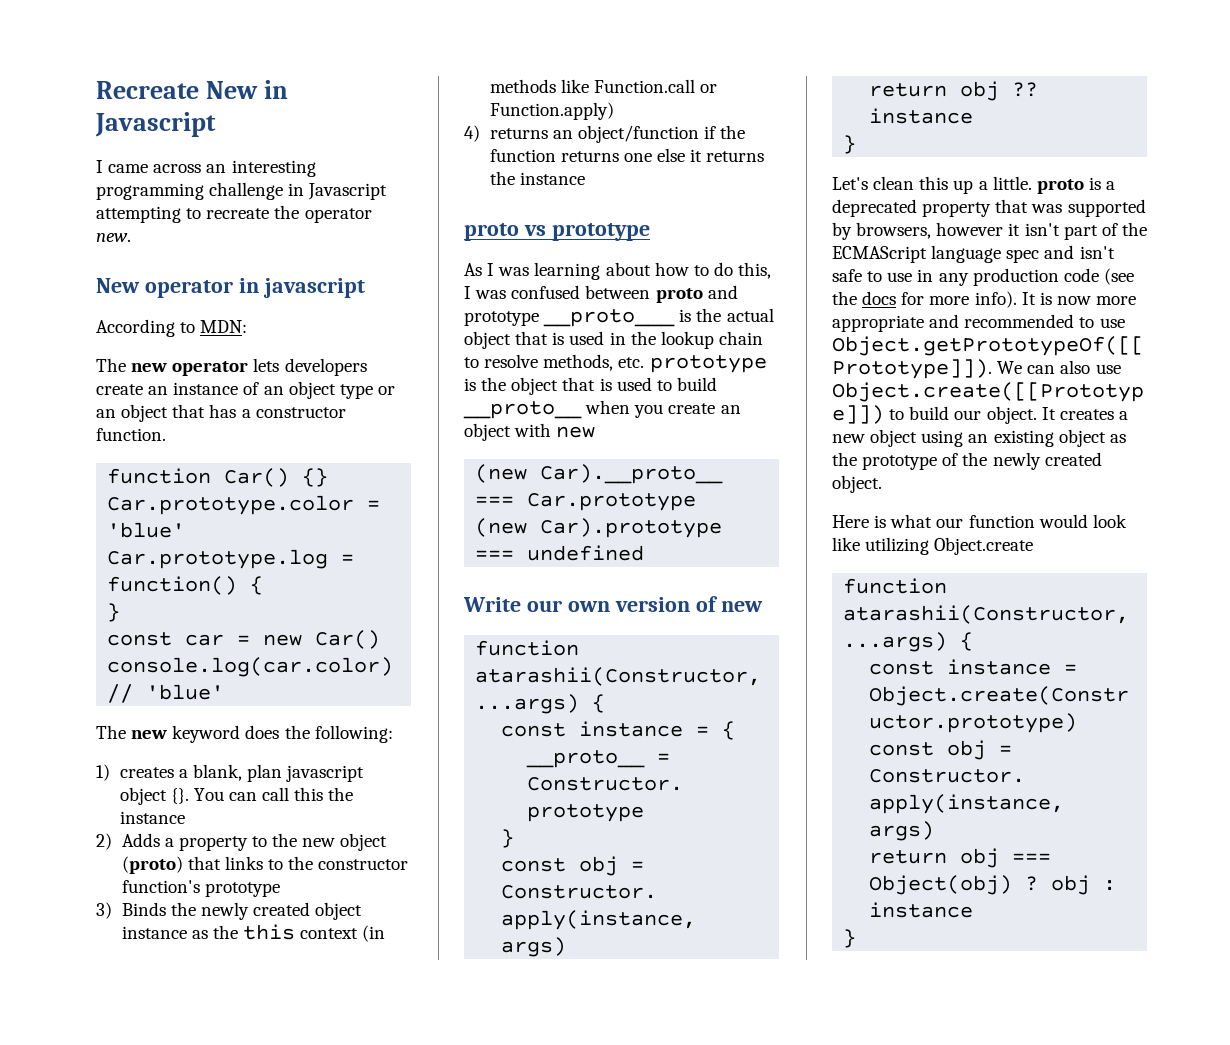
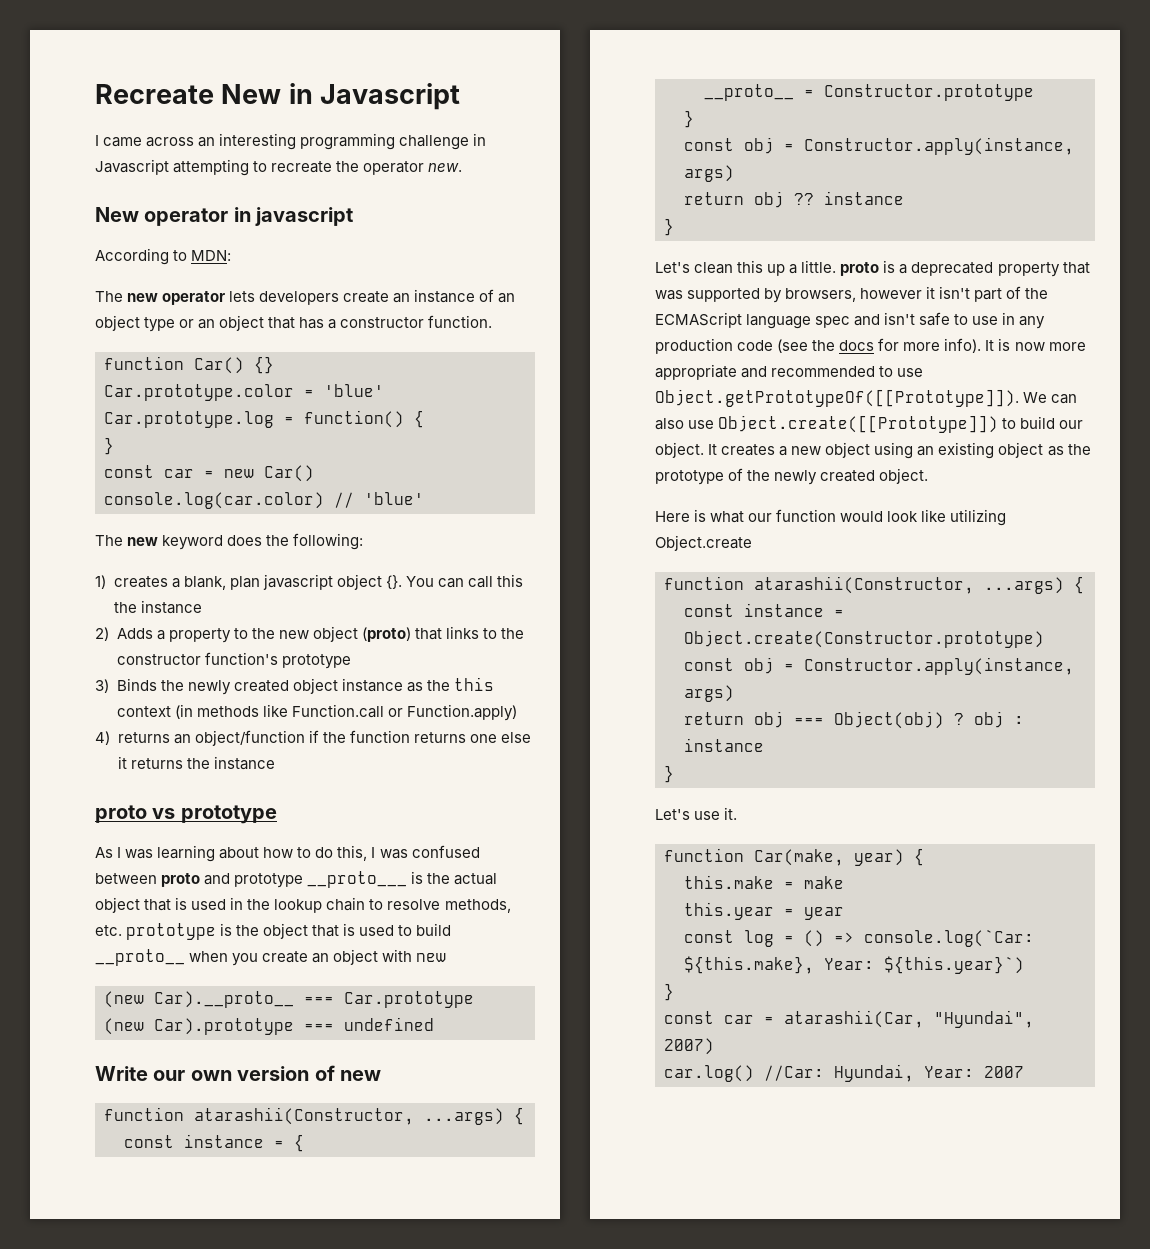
(857, 938) none -> [655,807,738,820] [664,848,924,866] [684,875,844,889] [684,902,844,920] [684,930,1034,947] [684,956,1024,974] [664,983,674,1001] [664,1010,1034,1028] [664,1038,714,1055] [664,1064,1024,1082] // Let's use it. // function Car(make, year) { // this.make = make // this.year = year // const log = () => console.log(`Car: ${this.make}, Year: ${this.year}`) // } // const car = atarashii(Car, "Hyundai", 2007) // car.log() //Car: Hyundai, Year: 2007

